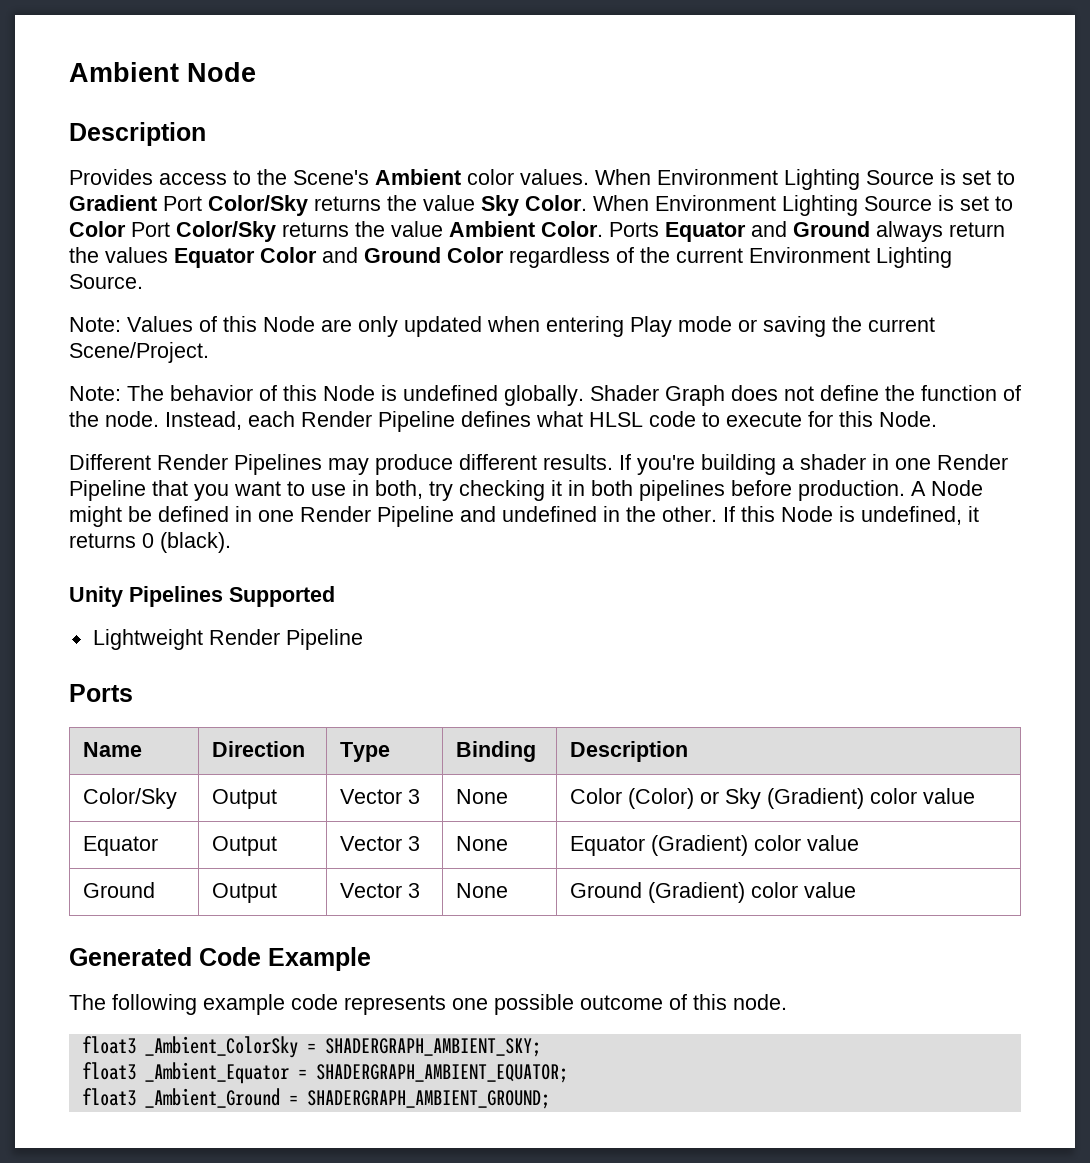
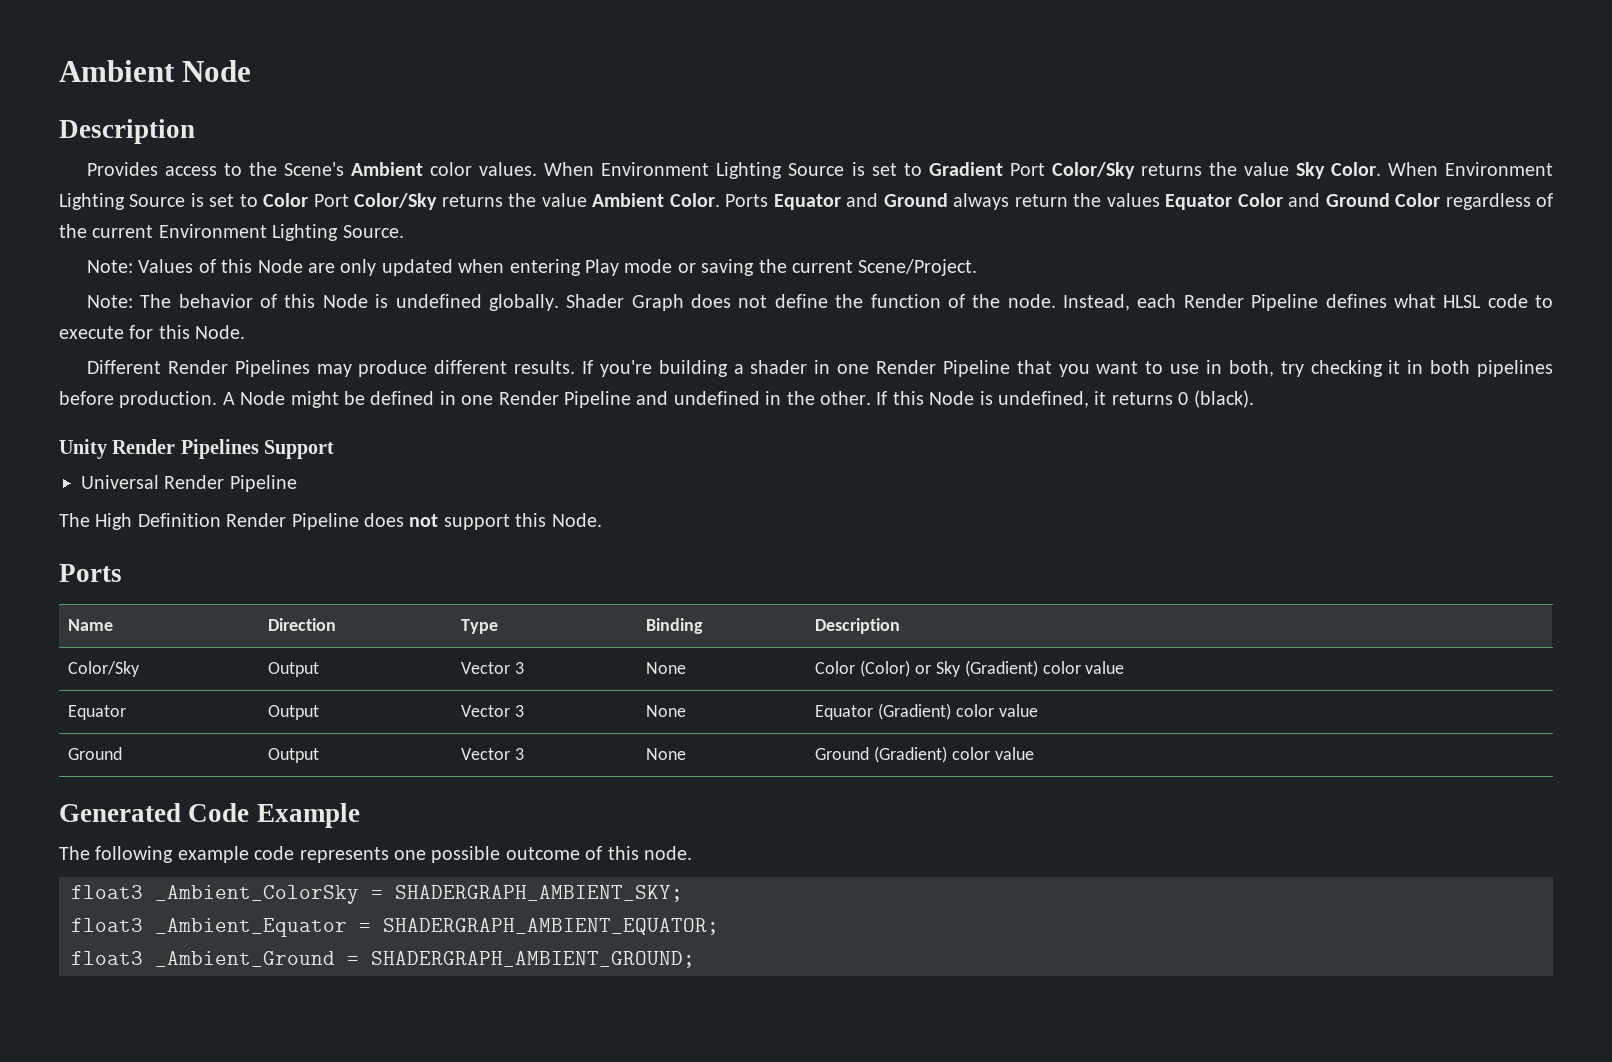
[129,586,335,607] [92,629,363,650] Pipelines Supported // Lightweight Render Pipeline -> [112,439,335,459] [81,475,297,492] [59,513,602,530] Render Pipelines Support // Universal Render Pipeline // The High Definition Render Pipeline does not support this Node.

